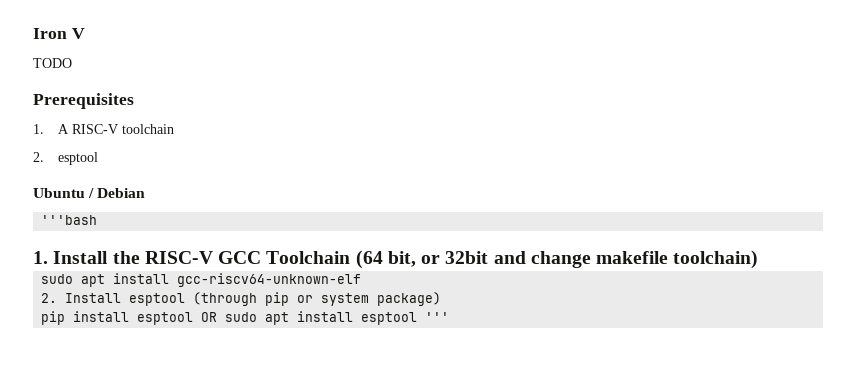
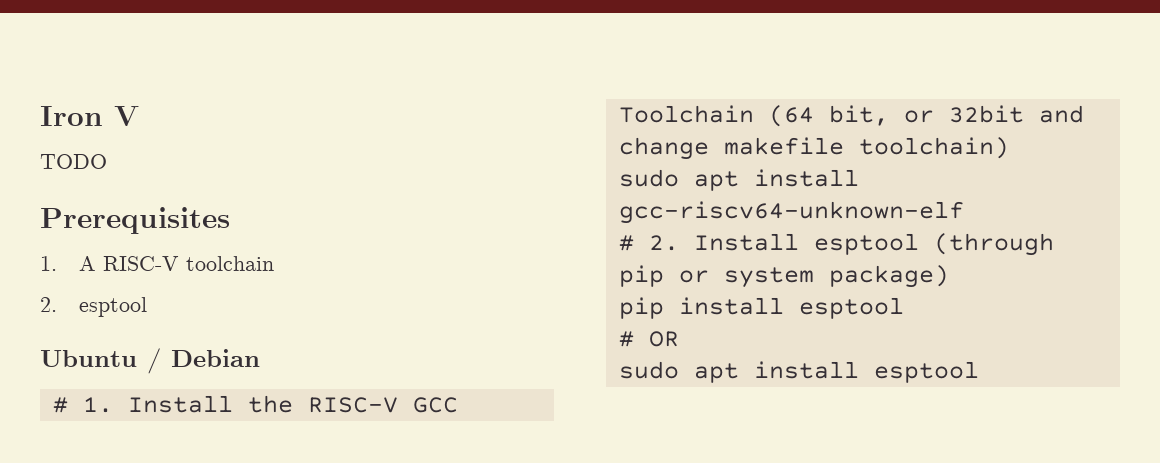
[41,215,98,225] '''bash // -> [52,397,68,413] #
(362, 280) none -> [618,235,634,251] #
(194, 318) none -> [618,331,634,347] // #
(218, 317) none -> (679, 339) //
[425,312,450,322] ''' -> (979, 372) none

